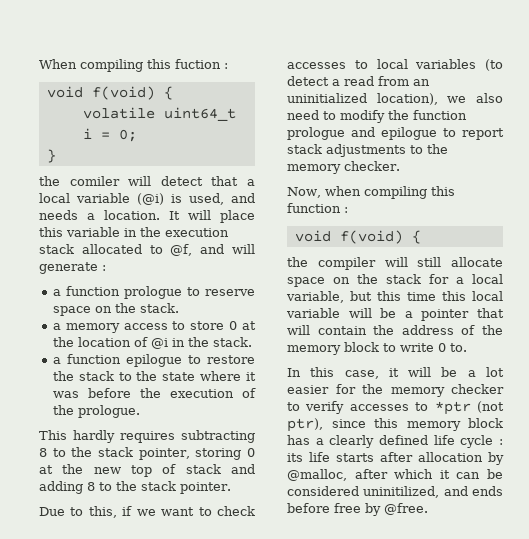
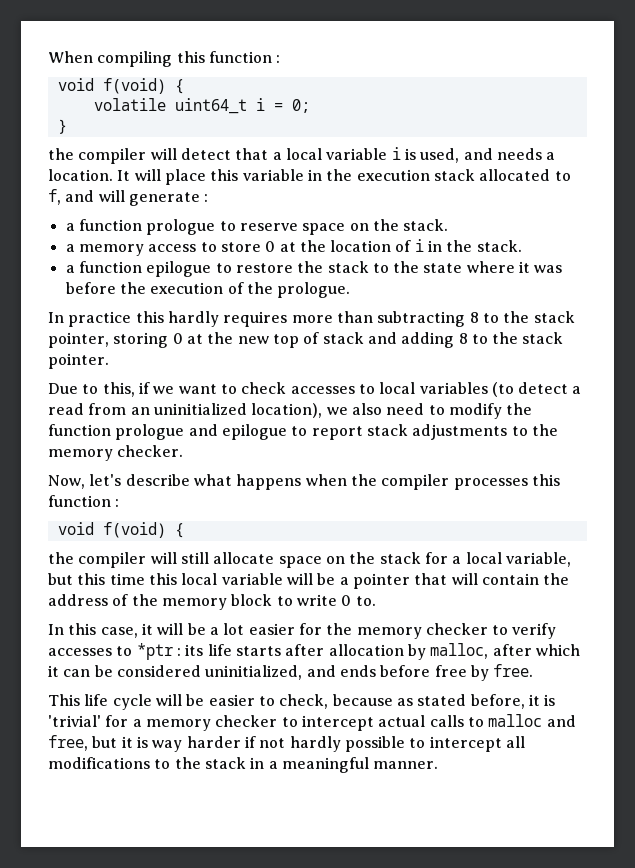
[175,59,221,69] fuction -> [208,51,272,63] function
[69,176,120,186] comiler -> [78,148,147,164] compiler
[137,193,164,205] (@i) -> [391,147,401,160] i
[170,244,193,256] @f, -> [48,189,61,205] f,
[150,338,168,349] @i -> [414,239,424,252] i
[39,430,175,443] This hardly requires -> [48,311,373,327] In practice this hardly requires more than
[324,186,427,199] when compiling -> [89,474,528,490] let's describe what happens when the compiler processes
[477,401,504,413] [287,418,503,432] [287,435,494,448] (not ptr), since this memory block has a clearly defined life cycle -> (173, 651) none
[287,469,347,481] @malloc, -> [430,643,489,659] malloc,
[363,486,440,498] uninitilized, -> [205,665,303,680] uninitialized,
[384,503,428,515] @free. -> [493,664,534,677] [48,694,556,710] [48,714,576,731] [48,735,525,752] [48,757,439,773] free. // This life cycle will be easier to check, because as stated before, it is 'trivial' for a memory checker to intercept actual calls to malloc and free, but it is way harder if not hardly possible to intercept all modifications to the stack in a meaningful manner.

